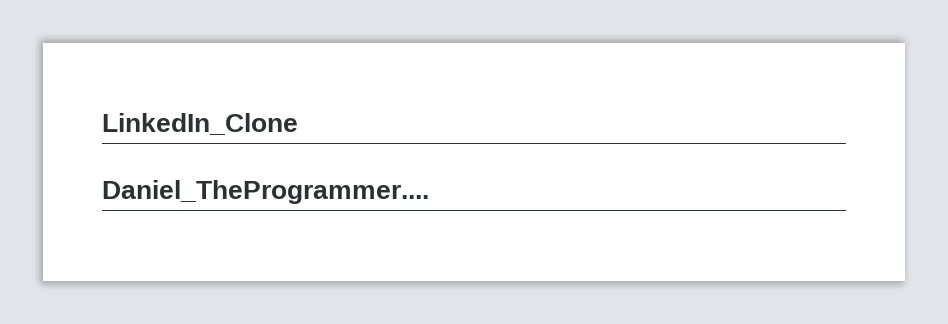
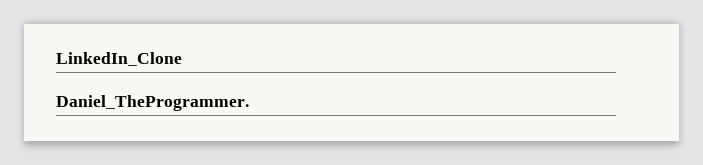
[102,180,429,204] Daniel_TheProgrammer.... -> [56,95,249,111] Daniel_TheProgrammer.

